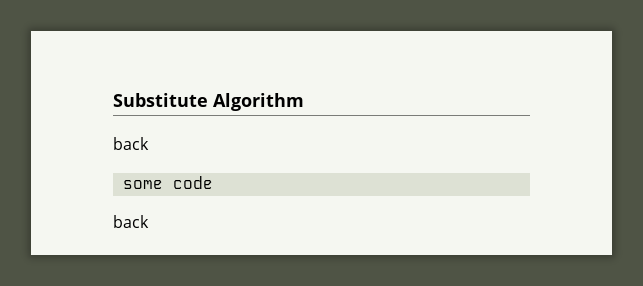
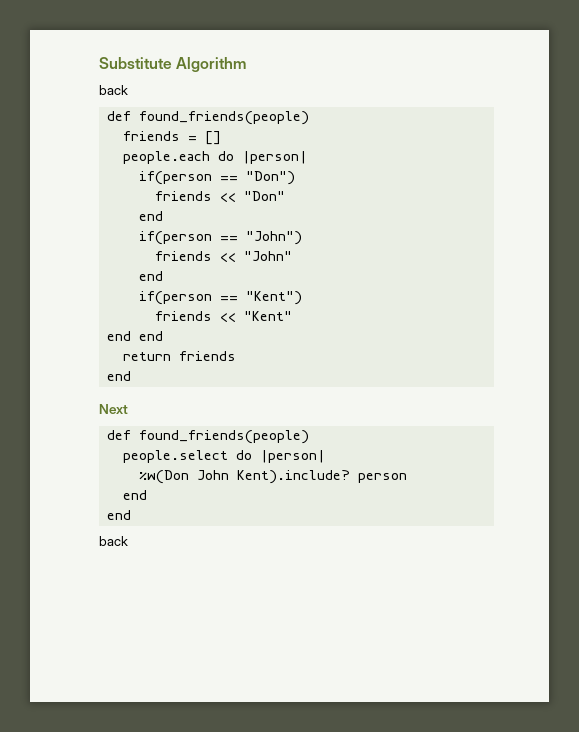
[122,176,213,189] some code -> [107,111,310,125] [123,131,222,145] [123,151,308,164] [139,171,296,185] [155,191,286,202] [139,211,164,221] [139,231,303,245] [155,251,293,262] [139,271,164,281] [139,291,303,305] [155,311,293,322] [107,331,164,341] [123,351,237,361] [107,371,132,381] [99,404,128,414] [107,430,310,444] [123,450,326,463] [139,470,408,484] [123,490,148,500] [107,510,132,520] def found_friends(people) // friends = [] // people.each do |person| // if(person == "Don") // friends << "Don" // end // if(person == "John") // friends << "John" // end // if(person == "Kent") // friends << "Kent" // end end // return friends // end // Next // def found_friends(people) // people.select do |person| // %w(Don John Kent).include? person // end // end

